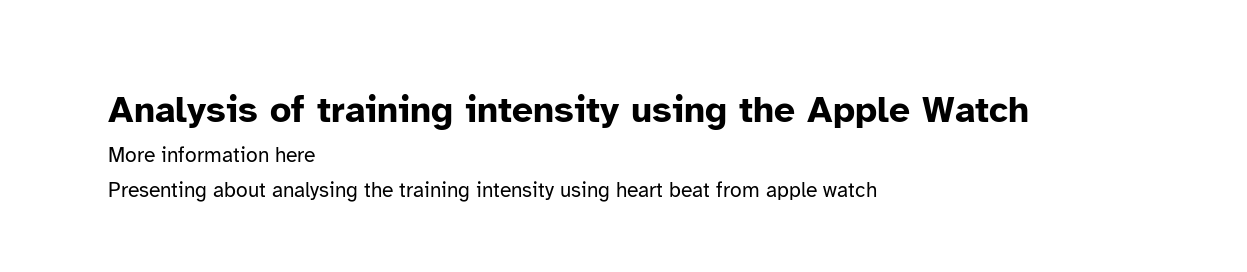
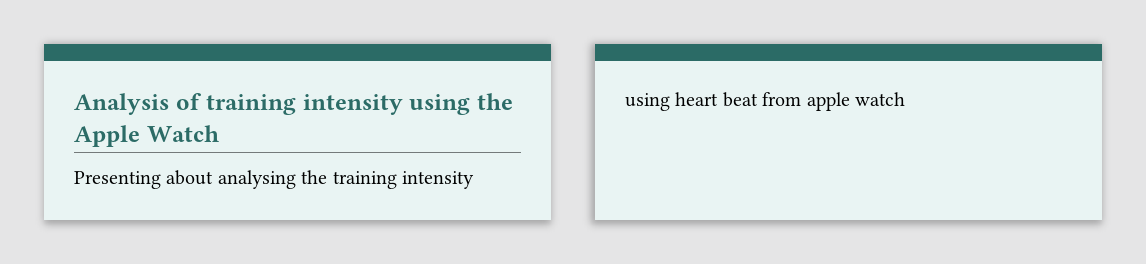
[108,146,315,162] // More information here -> (219, 133) none

